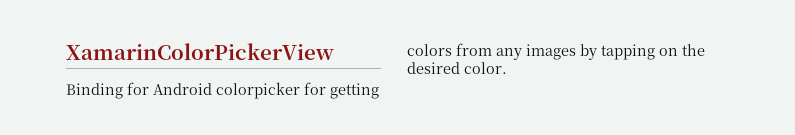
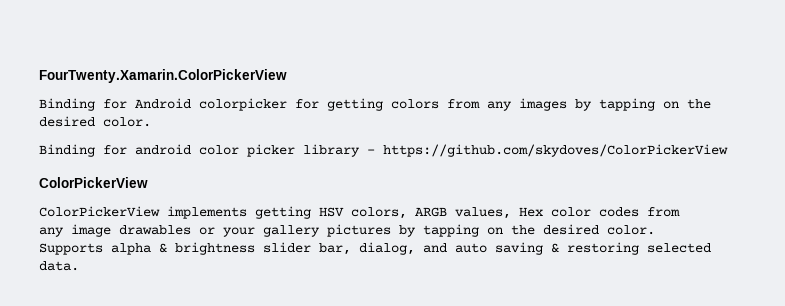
[66,43,334,60] XamarinColorPickerView -> [39,69,287,83] FourTwenty.Xamarin.ColorPickerView
(507, 68) none -> [39,144,728,157] [39,177,148,188] [39,206,680,219] [39,224,655,237] [39,242,711,255] [39,261,79,271] // Binding for android color picker library - https://github.com/skydoves/ColorPickerView // ColorPickerView // ColorPickerView implements getting HSV colors, ARGB values, Hex color codes from // any image drawables or your gallery pictures by tapping on the desired color. // Supports alpha & brightness slider bar, dialog, and auto saving & restoring selected data.

